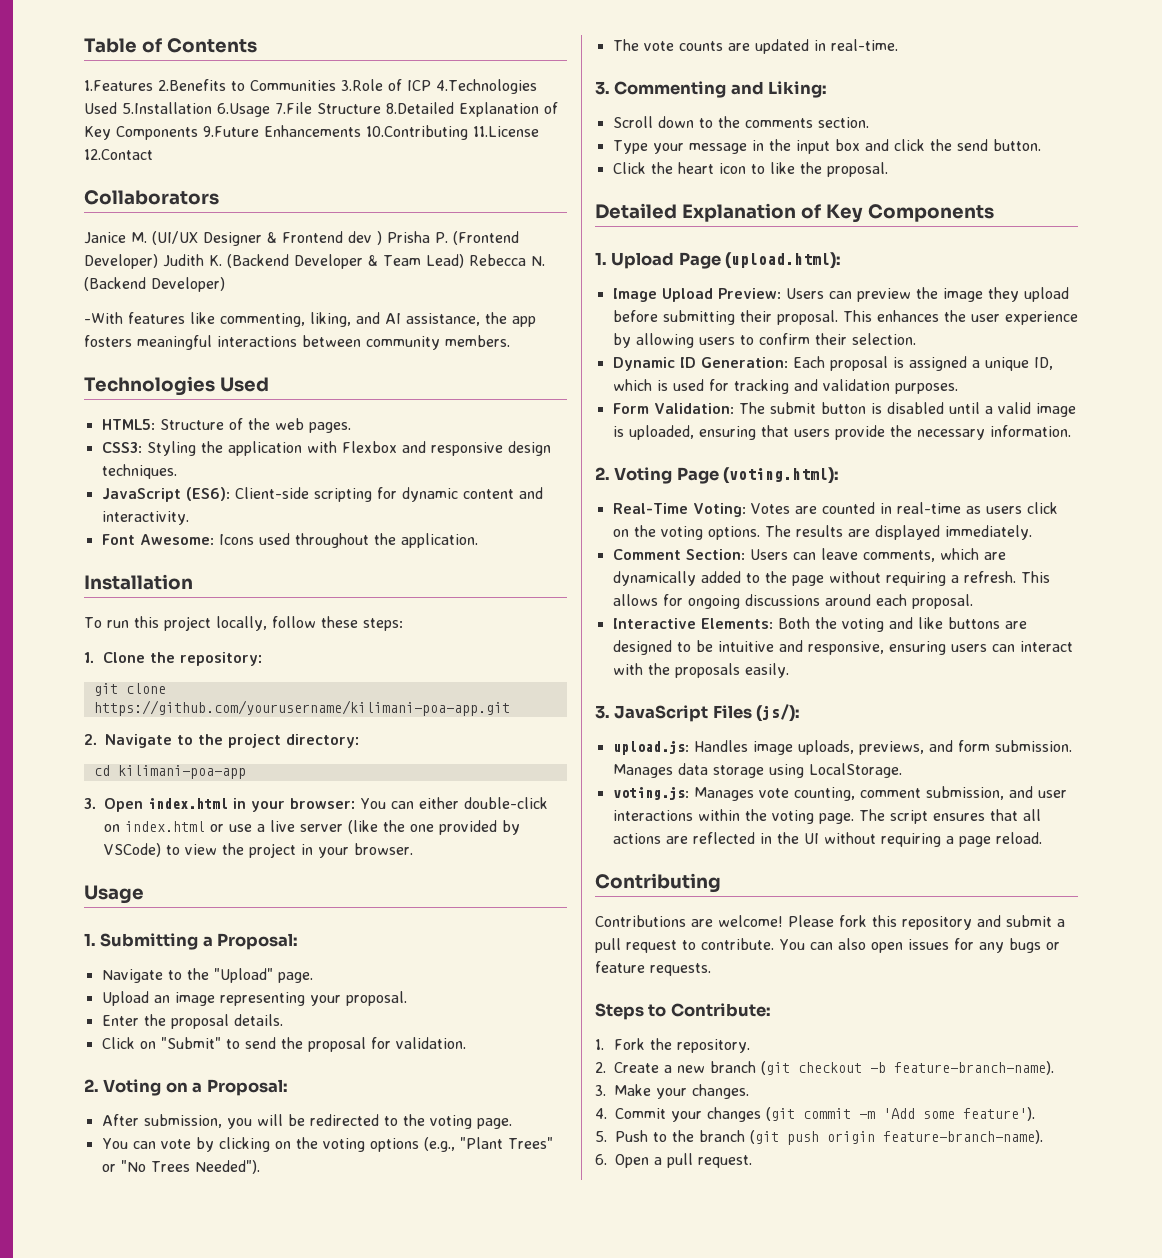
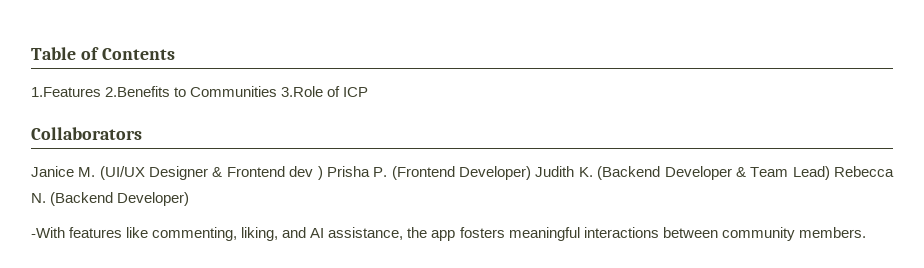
[436,79,537,94] [84,102,558,117] [84,125,539,140] [84,149,153,160] 4.Technologies Used 5.Installation 6.Usage 7.File Structure 8.Detailed Explanation of Key Components 9.Future Enhancements 10.Contributing 11.License 12.Contact -> (369, 92) none
[84,376,269,396] [101,418,351,433] [101,441,551,456] [101,464,177,479] [101,487,543,502] [101,511,189,525] [101,533,478,548] [84,574,193,590] [84,616,403,631] [84,652,263,666] [93,683,166,696] [93,700,510,716] [84,734,359,748] [93,765,246,779] [84,797,548,812] [104,820,520,835] [104,843,413,858] [84,885,144,904] [84,933,299,950] [101,968,313,983] [101,991,407,1006] [101,1014,283,1029] [101,1037,466,1052] [84,1079,288,1096] [101,1114,512,1129] [101,1137,553,1152] [101,1160,260,1174] [612,39,898,54] [595,81,828,98] [612,116,869,128] [612,139,1041,154] [612,162,888,177] [595,203,994,223] [595,252,842,269] [612,287,1069,302] [612,310,1078,325] [612,333,916,348] [612,356,1053,371] [612,379,958,394] [612,402,1076,417] [612,425,1071,440] [595,467,840,484] [612,502,1058,517] [612,525,1032,540] [612,548,1006,562] [612,571,1050,586] [612,594,973,609] [612,617,1027,632] [612,640,1073,655] [612,663,789,678] [595,704,801,722] [612,740,1072,755] [612,763,902,778] [612,786,1067,801] [612,809,1041,824] [612,832,1042,847] [595,873,721,893] [595,915,1065,930] [595,938,1060,953] [595,961,711,976] [595,1003,771,1020] [595,1038,751,1053] [595,1061,1055,1075] [595,1084,750,1099] [595,1107,1035,1122] [595,1130,1043,1145] [595,1153,752,1168] // Technologies Used // HTML5: Structure of the web pages. // CSS3: Styling the application with Flexbox and responsive design techniques. // JavaScript (ES6): Client-side scripting for dynamic content and interactivity. // Font Awesome: Icons used throughout the application. // Installation // To run this project locally, follow these steps: // 1. Clone the repository: // git clone https://github.com/yourusername/kilimani-poa-app.git // 2. Navigate to the project directory: // cd kilimani-poa-app // 3. Open index.html in your browser: You can either double-click on index.html or use a live server (like the one provided by VSCode) to view the project in your browser. // Usage // 1. Submitting a Proposal: // Navigate to the "Upload" page. // Upload an image representing your proposal. // Enter the proposal details. // Click on "Submit" to send the proposal for validation. // 2. Voting on a Proposal: // After submission, you will be redirected to the voting page. // You can vote by clicking on the voting options (e.g., "Plant Trees" or "No Trees Needed"). // The vote counts are updated in real-time. // 3. Commenting and Liking: // Scroll down to the comments section. // Type your message in the input box and click the send button. // Click the heart icon to like the proposal. // Detailed Explanation of Key Components // 1. Upload Page (upload.html): // Image Upload Preview: Users can preview the image they upload before submitting their proposal. This enhances the user experience by allowing users to confirm their selection. // Dynamic ID Generation: Each proposal is assigned a unique ID, which is used for tracking and validation purposes. // Form Validation: The submit button is disabled until a valid image is uploaded, ensuring that users provide the necessary information. // 2. Voting Page (voting.html): // Real-Time Voting: Votes are counted in real-time as users click on the voting options. The results are displayed immediately. // Comment Section: Users can leave comments, which are dynamically added to the page without requiring a refresh. This allows for ongoing discussions around each proposal. // Interactive Elements: Both the voting and like buttons are designed to be intuitive and responsive, ensuring users can interact with the proposals easily. // 3. JavaScript Files (js/): // upload.js: Handles image uploads, previews, and form submission. Manages data storage using LocalStorage. // voting.js: Manages vote counting, comment submission, and user interactions within the voting page. The script ensures that all actions are reflected in the UI without requiring a page reload. // Contributing // Contributions are welcome! Please fork this repository and submit a pull request to contribute. You can also open issues for any bugs or feature requests. // Steps to Contribute: // 1. Fork the repository. // 2. Create a new branch (git checkout -b feature-branch-name). // 3. Make your changes. // 4. Commit your changes (git commit -m 'Add some feature'). // 5. Push to the branch (git push origin feature-branch-name). // 6. Open a pull request. -> (866, 232) none

